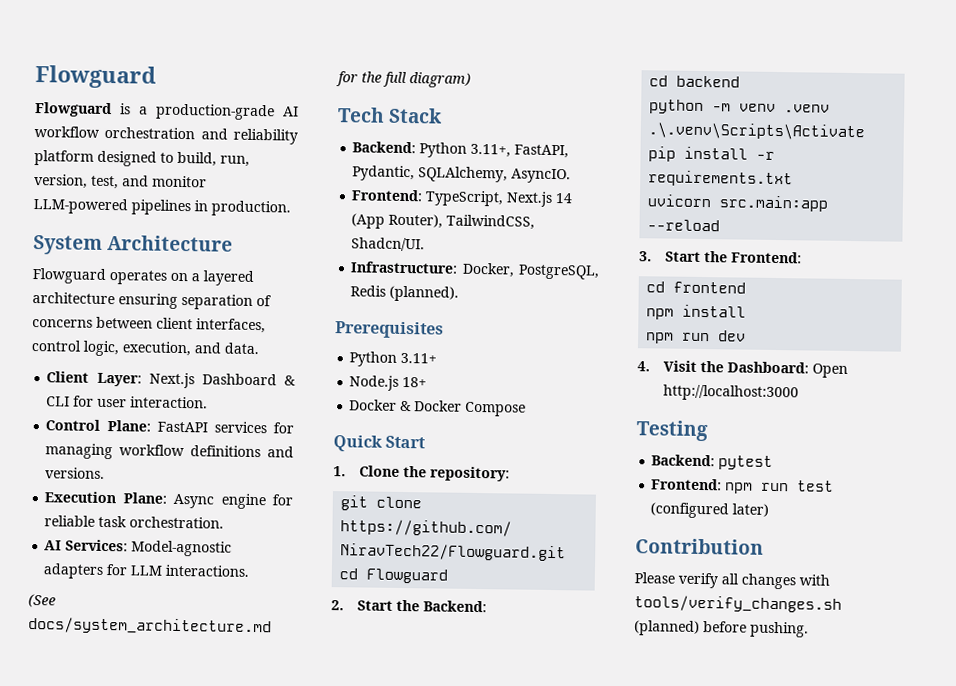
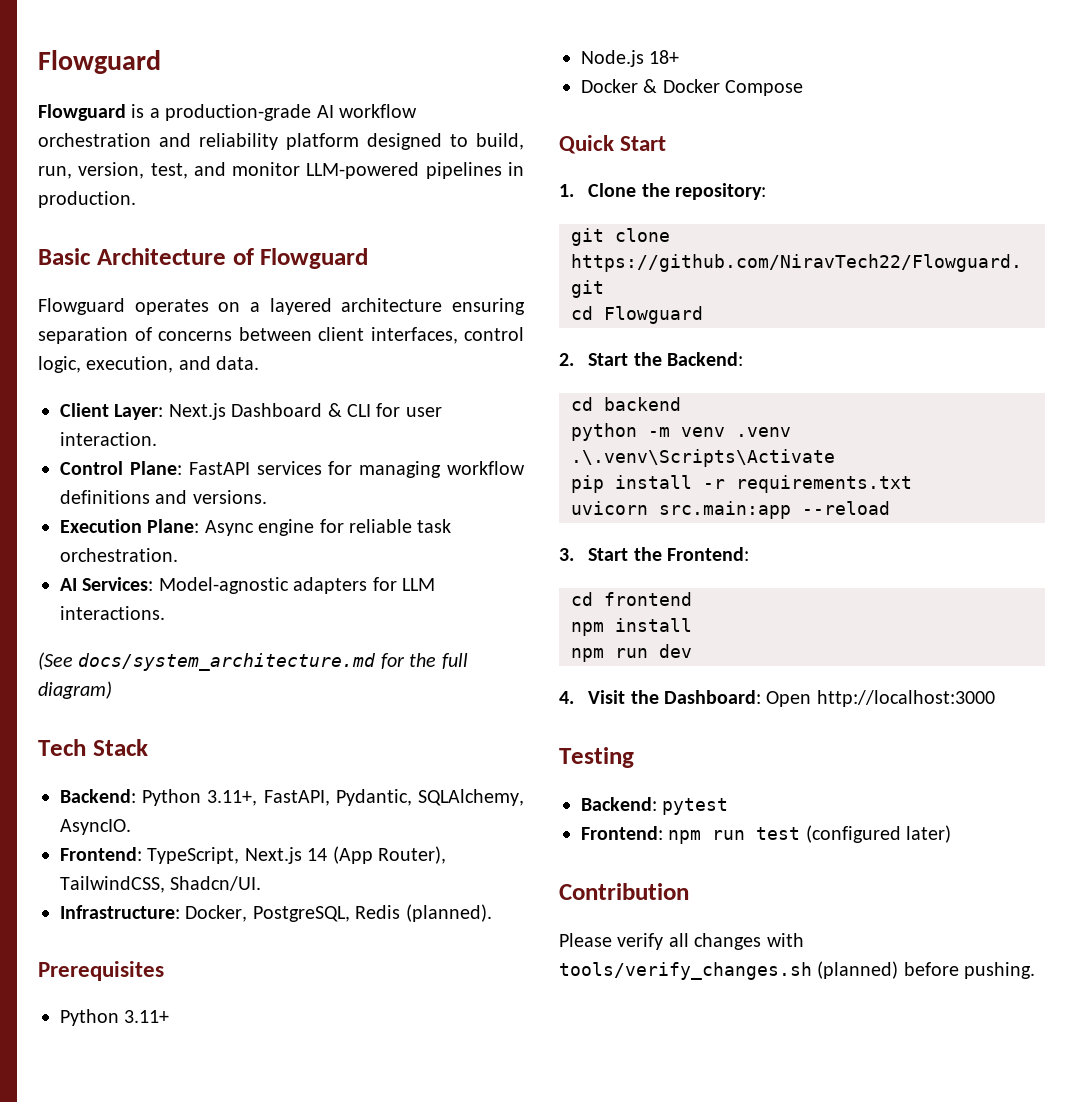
[33,235,103,255] System -> [38,248,91,265] Basic
(234, 243) none -> [232,248,369,269] of Flowguard

